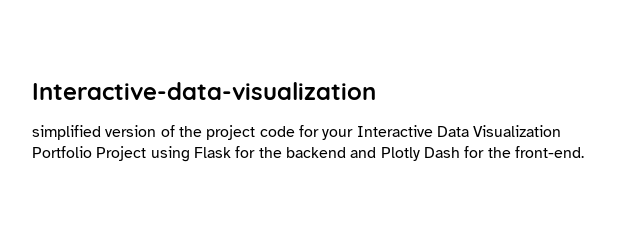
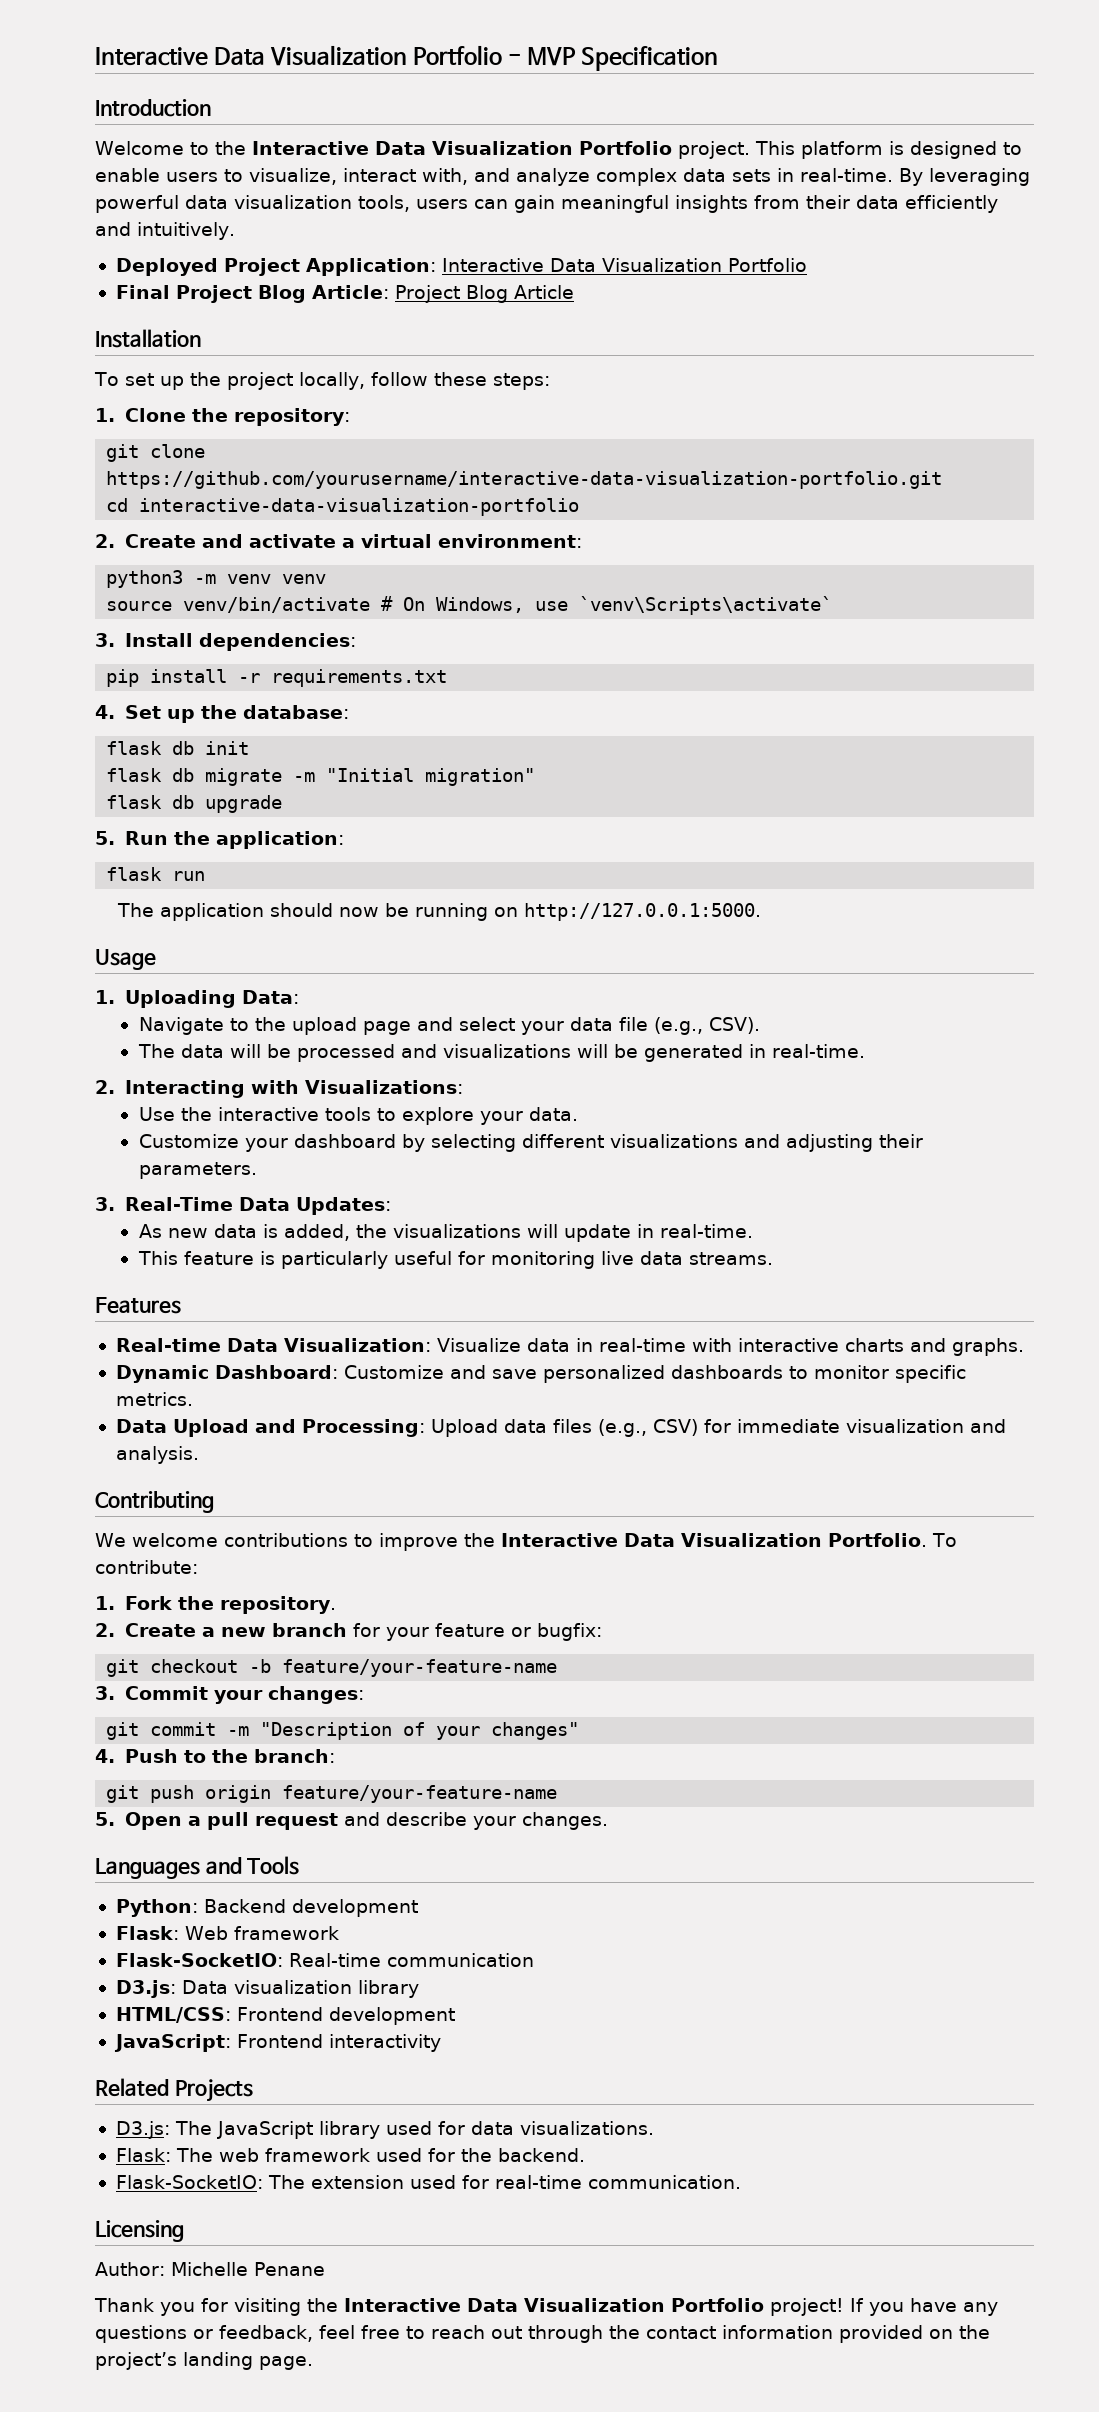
[32,82,376,100] [32,125,562,140] [32,146,584,162] Interactive-data-visualization // simplified version of the project code for your Interactive Data Visualization Portfolio Project using Flask for the backend and Plotly Dash for the front-end. -> [95,45,719,71] [95,99,211,117] [95,141,1022,159] [95,168,1030,186] [95,195,998,213] [95,222,235,240] [115,258,807,276] [115,285,574,303] [95,329,201,348] [94,372,550,390] [95,408,350,426] [106,444,206,462] [106,471,943,489] [106,498,580,516] [95,534,582,548] [106,570,327,588] [106,596,833,615] [95,633,356,651] [106,669,448,687] [95,705,349,723] [106,741,250,755] [106,768,536,786] [106,795,283,813] [95,831,344,849] [106,867,206,881] [116,903,761,921] [95,949,156,970] [95,990,299,1008] [138,1017,760,1035] [137,1044,865,1062] [95,1080,463,1098] [138,1107,578,1125] [138,1134,923,1152] [138,1162,257,1179] [95,1197,392,1215] [138,1224,753,1242] [137,1251,773,1269] [95,1297,181,1314] [115,1338,1024,1356] [115,1365,966,1383] [115,1392,193,1406] [115,1419,1006,1437] [115,1446,199,1464] [95,1491,214,1513] [95,1533,957,1551] [95,1560,198,1574] [95,1596,337,1614] [95,1623,602,1641] [106,1659,558,1677] [95,1686,364,1704] [106,1722,580,1740] [95,1749,335,1763] [106,1785,558,1803] [95,1812,608,1830] [95,1856,300,1879] [115,1899,418,1917] [115,1926,339,1940] [115,1953,534,1967] [115,1980,419,1998] [115,2007,455,2025] [113,2034,441,2052] [95,2078,253,2102] [115,2121,654,2139] [115,2148,585,2162] [115,2175,741,2189] [95,2220,184,2242] [95,2262,325,2276] [94,2298,998,2316] [95,2325,990,2343] [95,2352,313,2370] Interactive Data Visualization Portfolio - MVP Specification // Introduction // Welcome to the Interactive Data Visualization Portfolio project. This platform is designed to enable users to visualize, interact with, and analyze complex data sets in real-time. By leveraging powerful data visualization tools, users can gain meaningful insights from their data efficiently and intuitively. // Deployed Project Application: Interactive Data Visualization Portfolio // Final Project Blog Article: Project Blog Article // Installation // To set up the project locally, follow these steps: // 1. Clone the repository: // git clone https://github.com/yourusername/interactive-data-visualization-portfolio.git // cd interactive-data-visualization-portfolio // 2. Create and activate a virtual environment: // python3 -m venv venv // source venv/bin/activate # On Windows, use `venv\Scripts\activate` // 3. Install dependencies: // pip install -r requirements.txt // 4. Set up the database: // flask db init // flask db migrate -m "Initial migration" // flask db upgrade // 5. Run the application: // flask run // The application should now be running on http://127.0.0.1:5000. // Usage // 1. Uploading Data: // Navigate to the upload page and select your data file (e.g., CSV). // The data will be processed and visualizations will be generated in real-time. // 2. Interacting with Visualizations: // Use the interactive tools to explore your data. // Customize your dashboard by selecting different visualizations and adjusting their parameters. // 3. Real-Time Data Updates: // As new data is added, the visualizations will update in real-time. // This feature is particularly useful for monitoring live data streams. // Features // Real-time Data Visualization: Visualize data in real-time with interactive charts and graphs. // Dynamic Dashboard: Customize and save personalized dashboards to monitor specific metrics. // Data Upload and Processing: Upload data files (e.g., CSV) for immediate visualization and analysis. // Contributing // We welcome contributions to improve the Interactive Data Visualization Portfolio. To contribute: // 1. Fork the repository. // 2. Create a new branch for your feature or bugfix: // git checkout -b feature/your-feature-name // 3. Commit your changes: // git commit -m "Description of your changes" // 4. Push to the branch: // git push origin feature/your-feature-name // 5. Open a pull request and describe your changes. // Languages and Tools // Python: Backend development // Flask: Web framework // Flask-SocketIO: Real-time communication // D3.js: Data visualization library // HTML/CSS: Frontend development // JavaScript: Frontend interactivity // Related Projects // D3.js: The JavaScript library used for data visualizations. // Flask: The web framework used for the backend. // Flask-SocketIO: The extension used for real-time communication. // Licensing // Author: Michelle Penane // Thank you for visiting the Interactive Data Visualization Portfolio project! If you have any questions or feedback, feel free to reach out through the contact information provided on the project’s landing page.

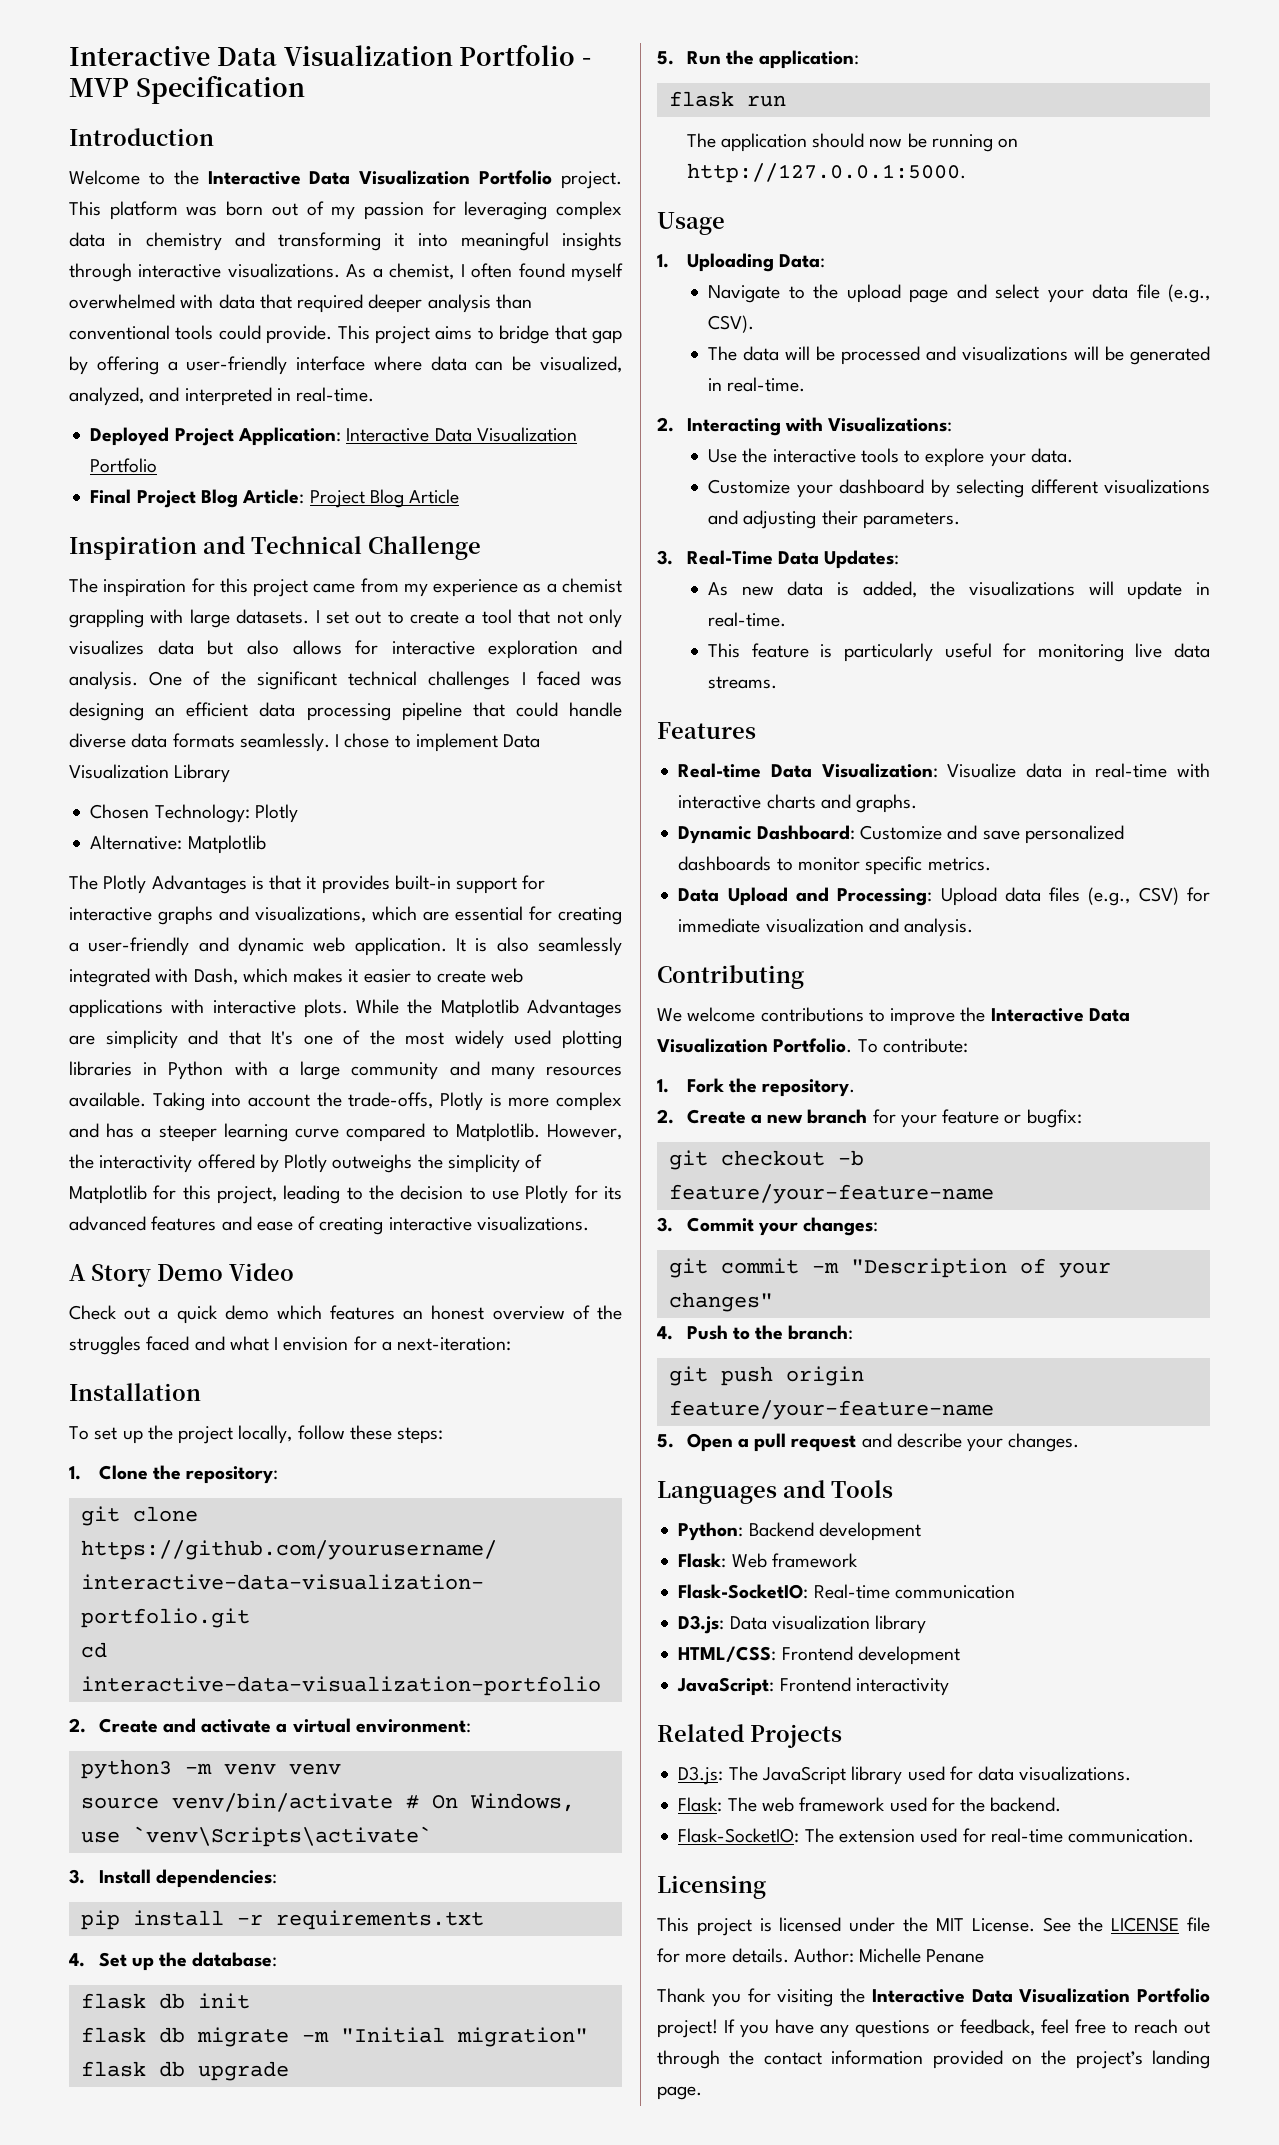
[888,141,1022,159] [95,168,1030,186] [95,195,998,213] [95,222,235,240] is designed to enable users to visualize, interact with, and analyze complex data sets in real-time. By leveraging powerful data visualization tools, users can gain meaningful insights from their data efficiently and intuitively. -> [186,201,622,220] [69,232,622,251] [69,263,624,282] [69,294,532,313] [69,325,622,344] [69,356,622,375] [69,387,375,406] was born out of my passion for leveraging complex data in chemistry and transforming it into meaningful insights through interactive visualizations. As a chemist, I often found myself overwhelmed with data that required deeper analysis than conventional tools could provide. This project aims to bridge that gap by offering a user-friendly interface where data can be visualized, analyzed, and interpreted in real-time.
(574, 292) none -> [69,536,481,560] [69,578,622,597] [69,609,622,628] [69,640,622,659] [69,671,622,690] [69,702,622,721] [69,733,541,752] [69,764,231,783] [90,804,298,823] [90,835,266,854] [69,875,546,894] [69,906,622,925] [69,937,622,956] [69,968,524,987] [69,999,622,1018] [69,1030,622,1049] [69,1061,622,1080] [69,1092,622,1111] [69,1123,622,1142] [69,1154,543,1173] [69,1185,622,1204] [69,1216,589,1235] [69,1263,294,1287] [69,1305,622,1324] [69,1336,512,1355] // Inspiration and Technical Challenge // The inspiration for this project came from my experience as a chemist grappling with large datasets. I set out to create a tool that not only visualizes data but also allows for interactive exploration and analysis. One of the significant technical challenges I faced was designing an efficient data processing pipeline that could handle diverse data formats seamlessly. I chose to implement Data Visualization Library // Chosen Technology: Plotly // Alternative: Matplotlib // The Plotly Advantages is that it provides built-in support for interactive graphs and visualizations, which are essential for creating a user-friendly and dynamic web application. It is also seamlessly integrated with Dash, which makes it easier to create web applications with interactive plots. While the Matplotlib Advantages are simplicity and that It's one of the most widely used plotting libraries in Python with a large community and many resources available. Taking into account the trade-offs, Plotly is more complex and has a steeper learning curve compared to Matplotlib. However, the interactivity offered by Plotly outweighs the simplicity of Matplotlib for this project, leading to the decision to use Plotly for its advanced features and ease of creating interactive visualizations. // A Story Demo Video // Check out a quick demo which features an honest overview of the struggles faced and what I envision for a next-iteration:
(184, 2231) none -> [657,1917,1210,1936] [657,1948,789,1963] This project is licensed under the MIT License. See the LICENSE file for more details.

